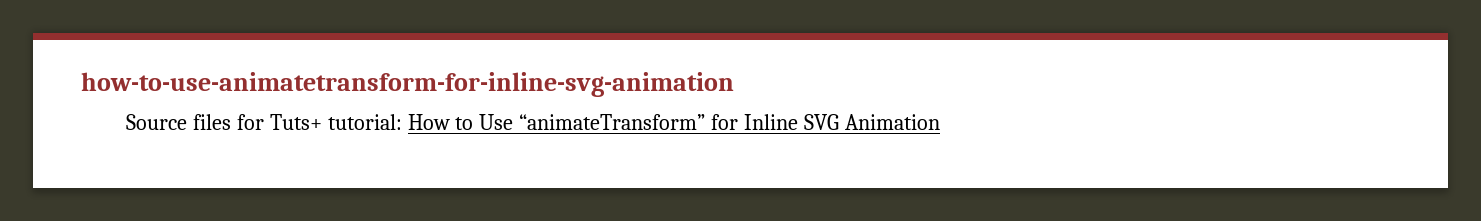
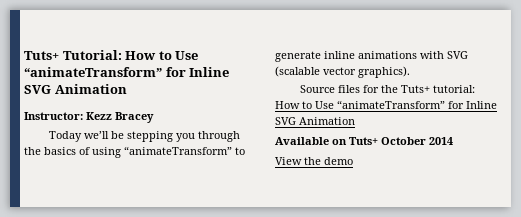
[81,72,734,97] how-to-use-animatetransform-for-inline-svg-animation -> [24,50,199,60] [24,67,230,77] [24,84,127,94] [24,112,154,123] [48,131,240,142] [24,146,245,158] [275,51,468,62] [275,66,410,78] Tuts+ Tutorial: How to Use “animateTransform” for Inline SVG Animation // Instructor: Kezz Bracey // Today we’ll be stepping you through the basics of using “animateTransform” to generate inline animations with SVG (scalable vector graphics).
(264, 122) none -> [380,85,398,93] the
(941, 122) none -> [275,137,453,145] [275,157,353,165] // Available on Tuts+ October 2014 // View the demo

